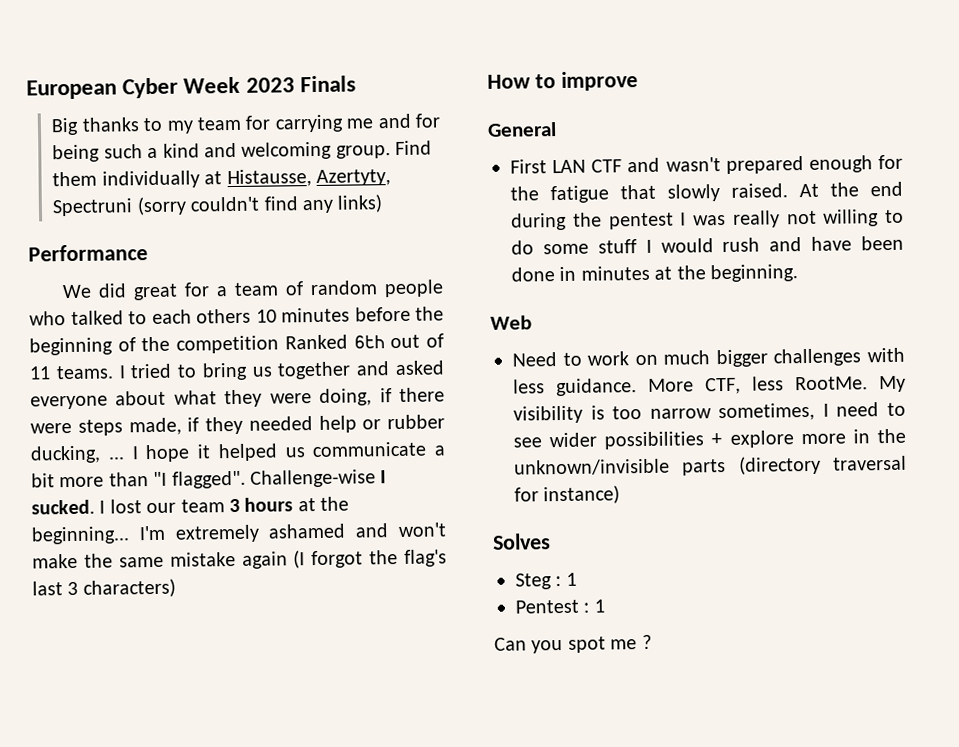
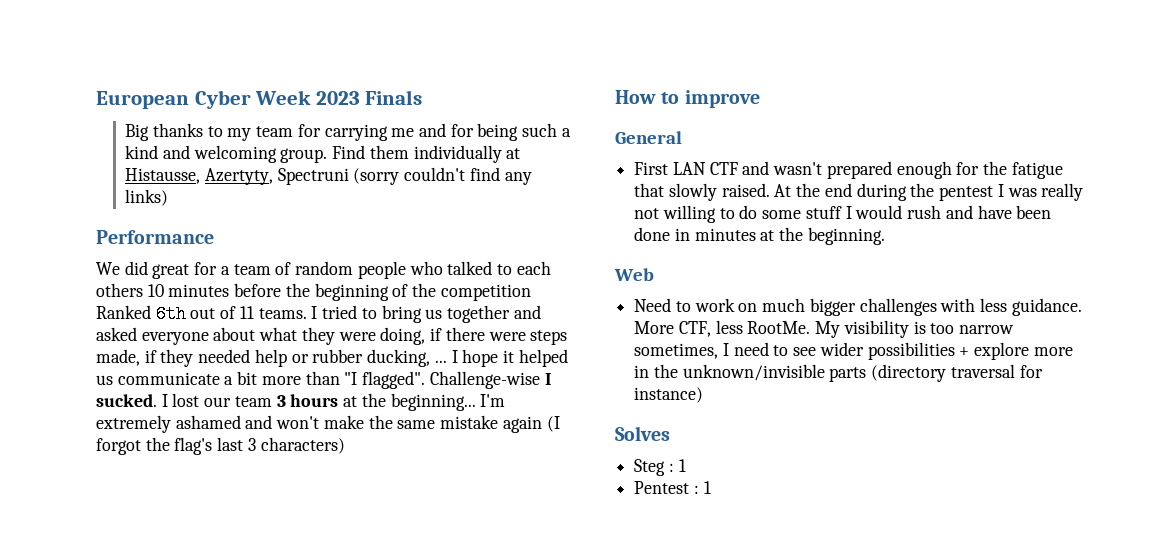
[494,634,652,654] // Can you spot me ? -> (711, 487) none

